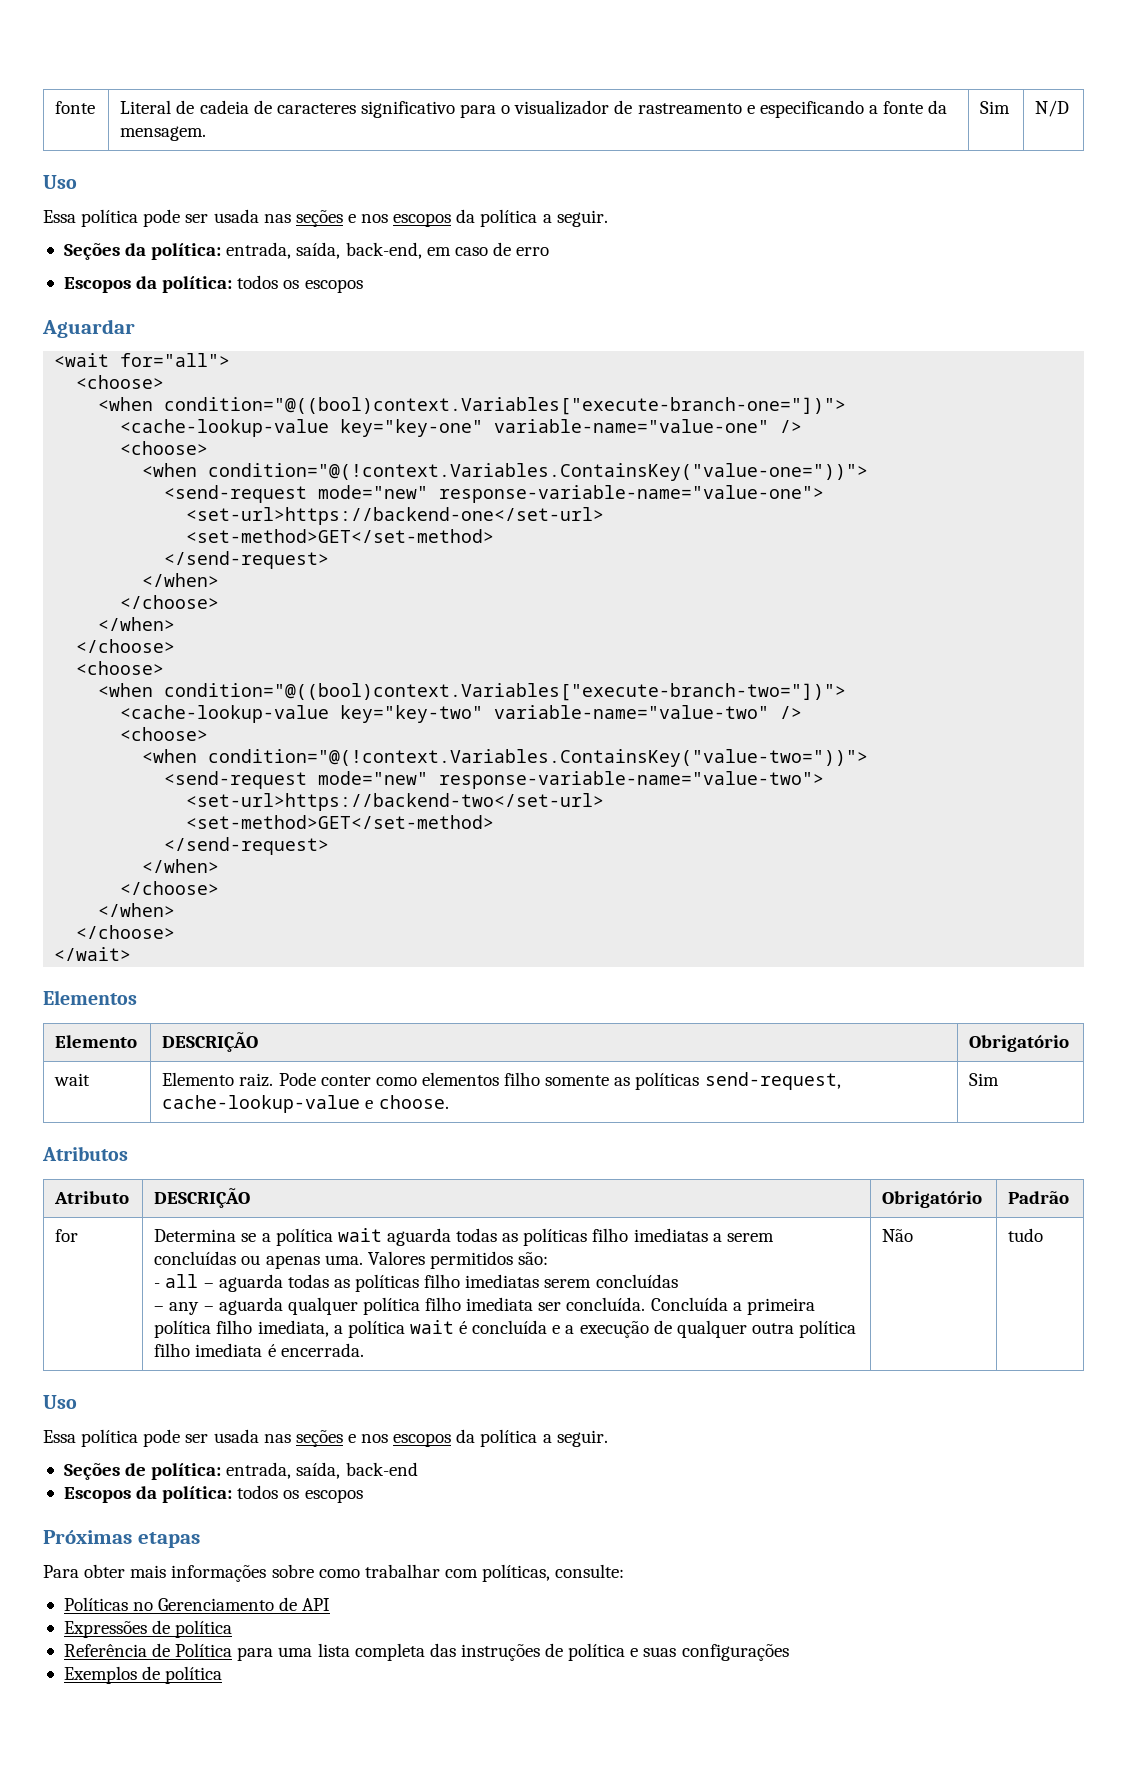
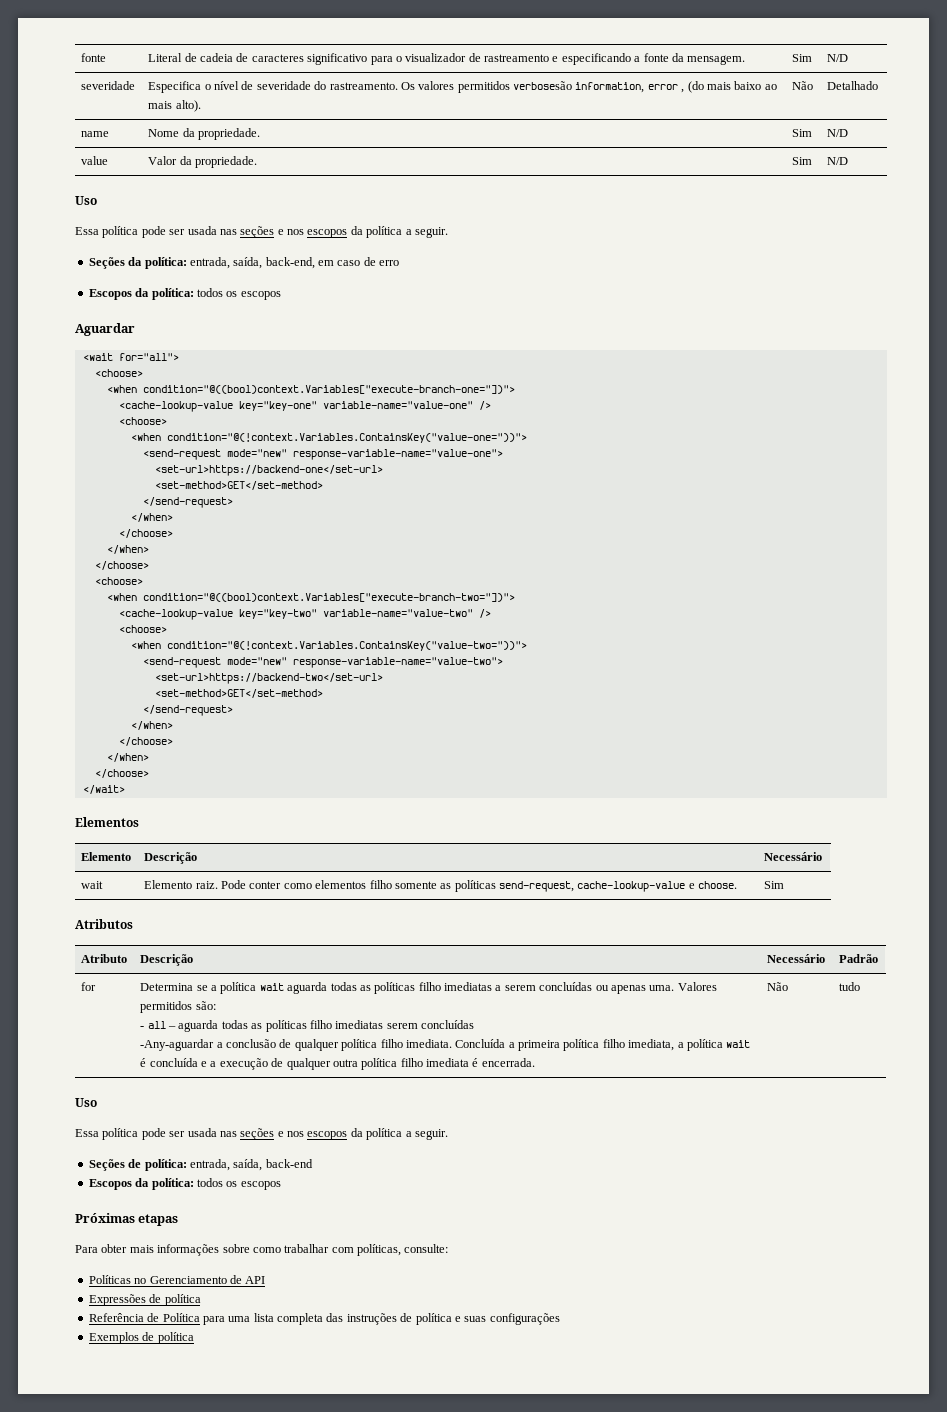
(1070, 108) none -> [81,81,136,90] [148,81,777,93] [148,100,201,112] [792,81,814,90] [827,81,879,90] [81,131,110,137] [148,128,261,140] [792,129,813,137] [827,129,849,137] [81,156,109,165] [148,156,258,168] [792,157,813,165] [827,157,849,165] // severidade | Especifica o nível de severidade do rastreamento. Os valores permitidos verbosesão information, error , (do mais baixo ao mais alto). | Não | Detalhado // name | Nome da propriedade. | Sim | N/D // value | Valor da propriedade. | Sim | N/D
[162,1032,259,1052] [969,1035,1070,1052] DESCRIÇÃO | Obrigatório -> [144,852,198,864] [764,852,823,861] Descrição | Necessário
[154,1188,251,1208] [882,1191,983,1208] DESCRIÇÃO | Obrigatório -> [140,954,194,966] [767,954,826,963] Descrição | Necessário
[154,1297,646,1315] – any – aguarda qualquer política filho imediata ser concluída. -> [140,1039,452,1051] -Any-aguardar a conclusão de qualquer política filho imediata.

